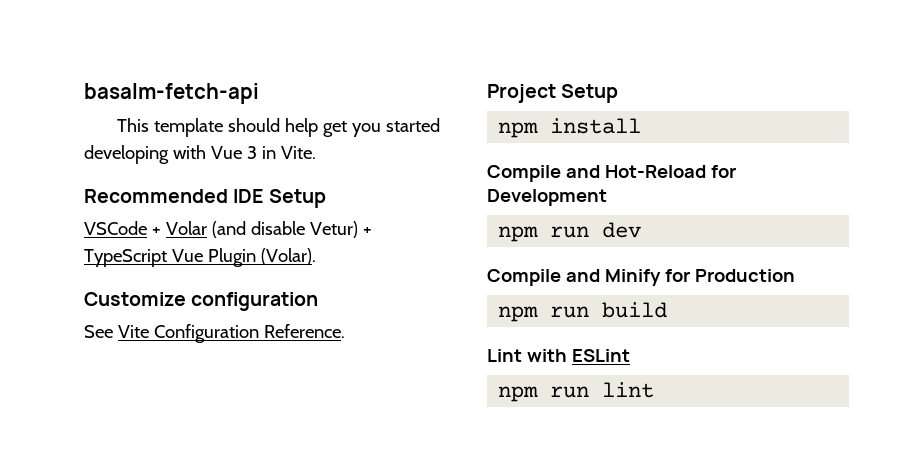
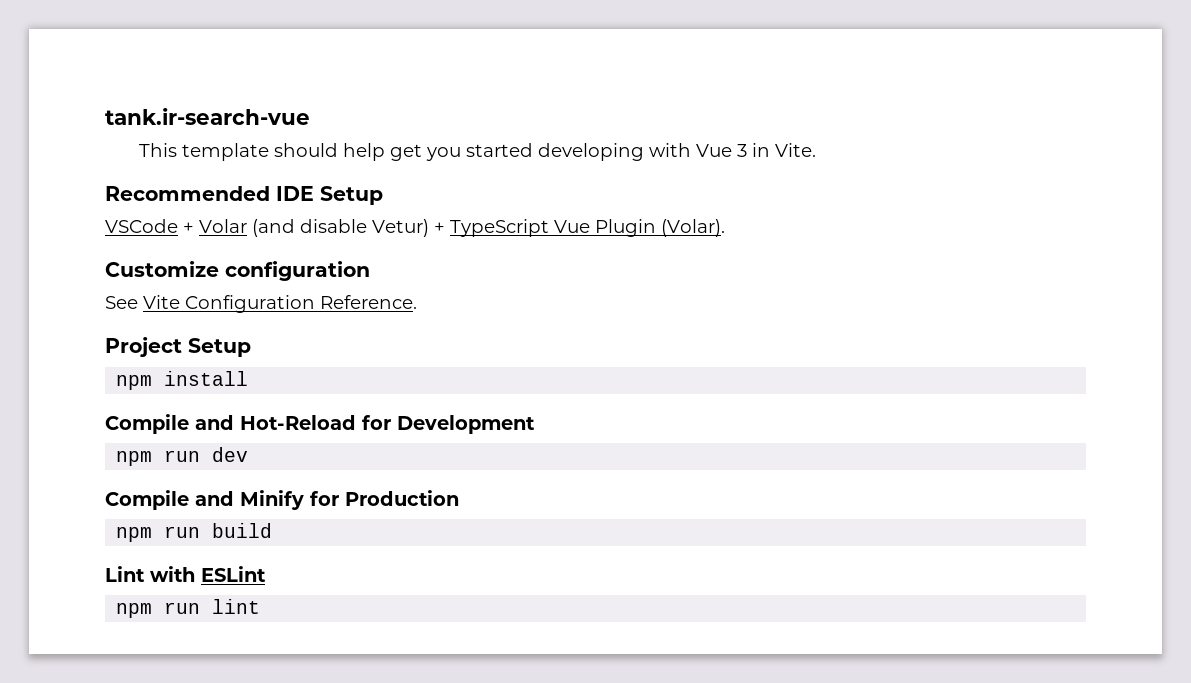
[84,83,259,104] basalm-fetch-api -> [105,108,310,125] tank.ir-search-vue

